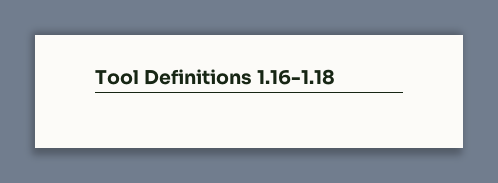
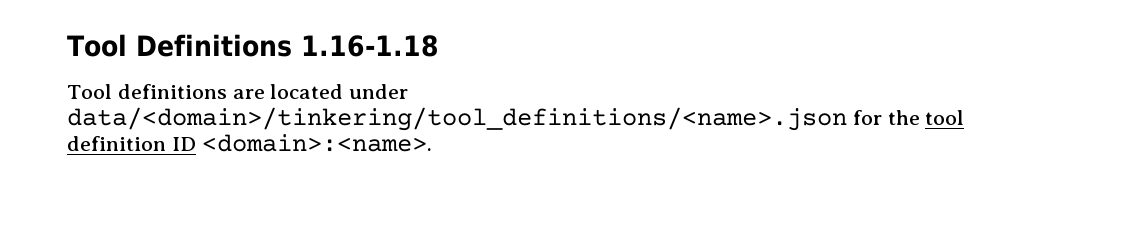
(336, 77) none -> [67,84,409,99] [67,107,965,131] [67,134,432,152] // Tool definitions are located under data/<domain>/tinkering/tool_definitions/<name>.json for the tool definition ID <domain>:<name>.

